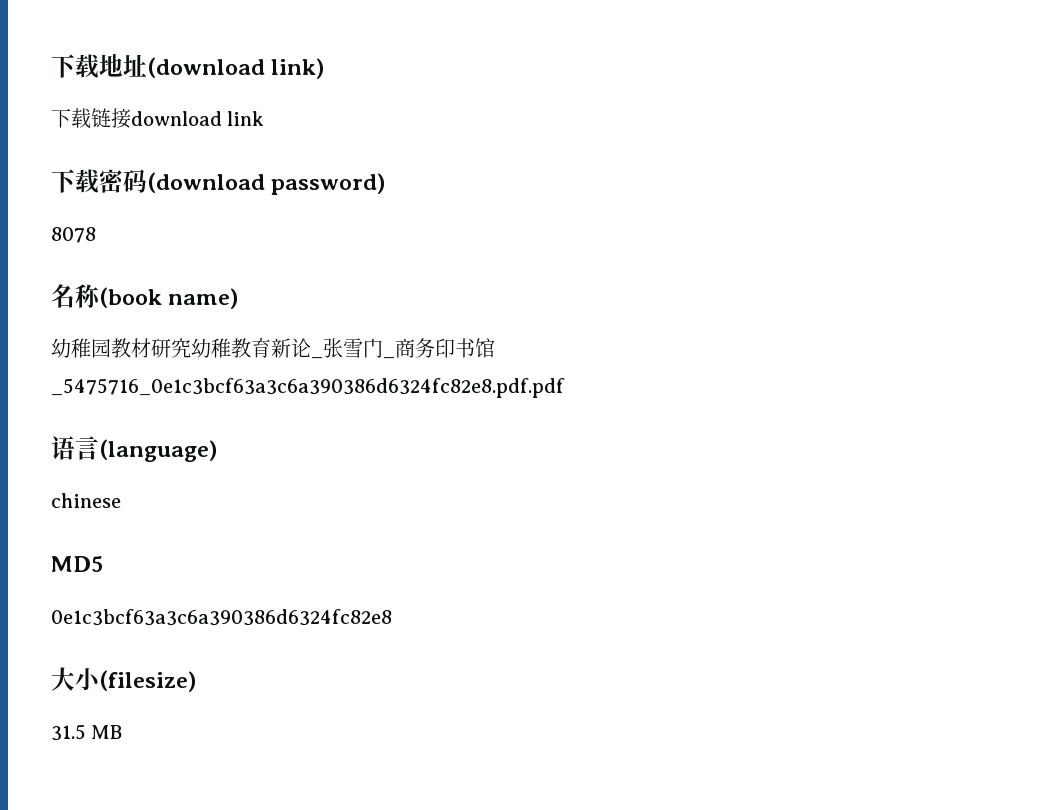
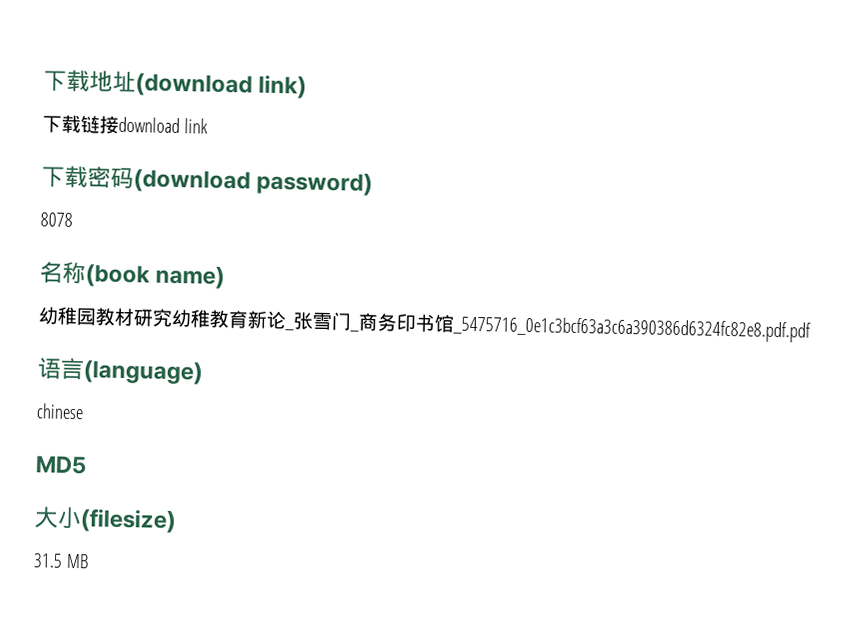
[51,609,392,626] // 0e1c3bcf63a3c6a390386d6324fc82e8 -> (87, 465) none

